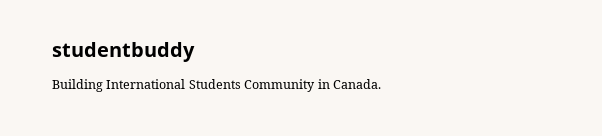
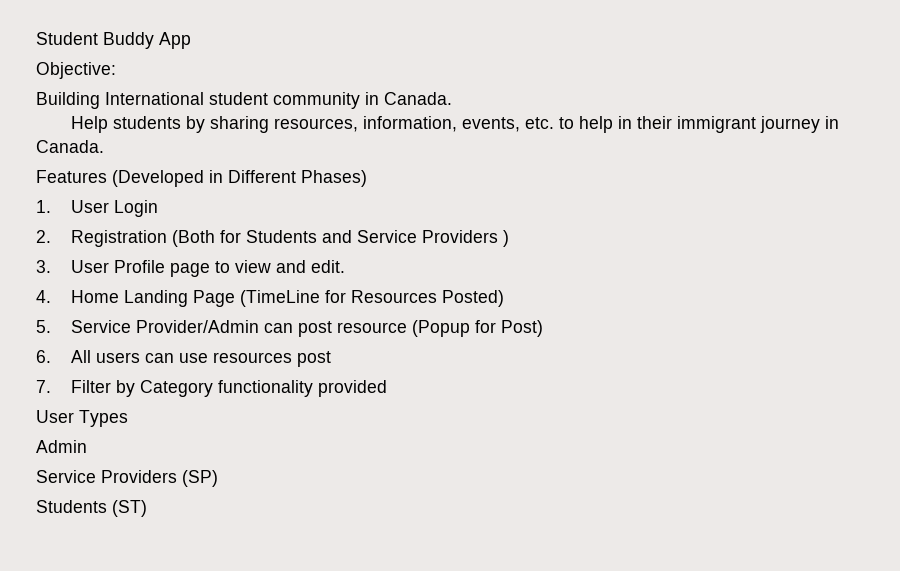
[52,42,195,62] studentbuddy -> [36,32,191,49] [36,62,116,79] Student Buddy App // Objective:
[188,79,381,92] Students Community in Canada. -> [209,92,452,109] [71,116,840,133] [36,140,104,153] [36,170,367,187] [36,200,158,217] [36,230,509,247] [36,260,345,277] [36,290,504,307] [36,320,543,337] [36,350,331,367] [36,380,387,397] [36,410,128,427] [36,440,87,453] [36,470,218,487] [36,500,147,517] student community in Canada. // Help students by sharing resources, information, events, etc. to help in their immigrant journey in Canada. // Features (Developed in Different Phases) // 1. User Login // 2. Registration (Both for Students and Service Providers ) // 3. User Profile page to view and edit. // 4. Home Landing Page (TimeLine for Resources Posted) // 5. Service Provider/Admin can post resource (Popup for Post) // 6. All users can use resources post // 7. Filter by Category functionality provided // User Types // Admin // Service Providers (SP) // Students (ST)

